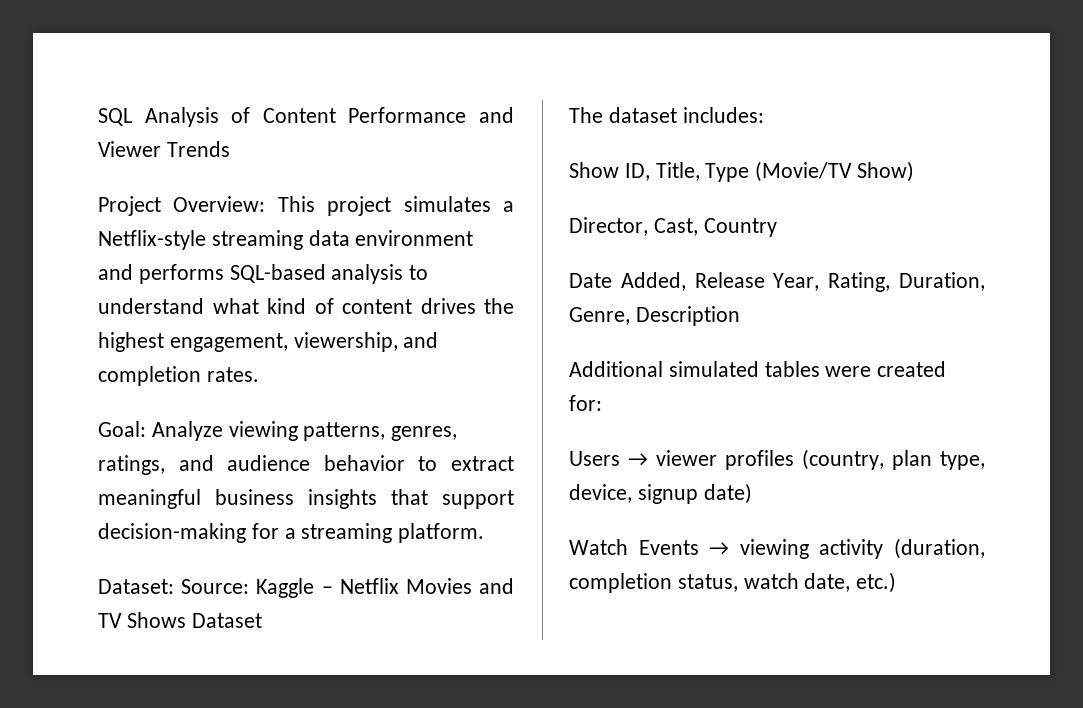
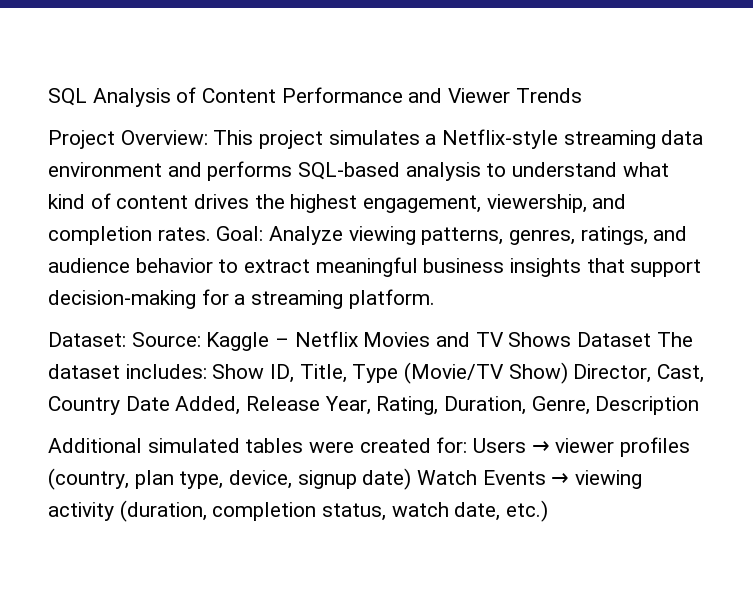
(259, 374) // -> (211, 234) none
(262, 620) // -> (652, 339) none
(764, 115) // -> (207, 371) none
(915, 171) // -> (568, 373) none
(777, 227) // -> (120, 405) none
(602, 403) // -> (468, 445) none
(752, 493) // -> (412, 479) none

